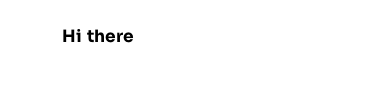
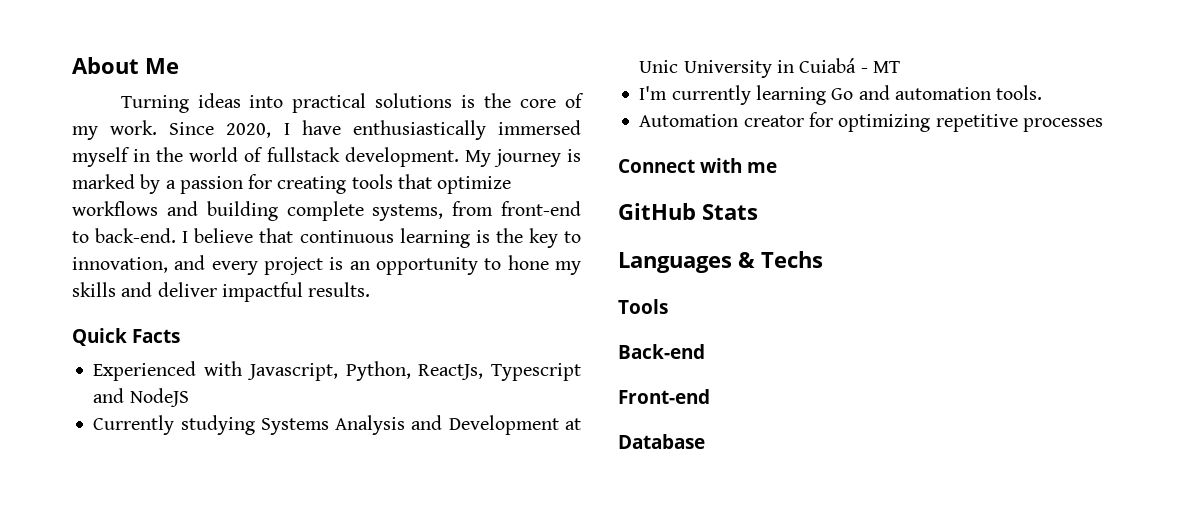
[62,28,134,43] Hi there -> [72,57,179,74] [120,93,584,113] [72,120,581,140] [72,147,581,167] [72,174,512,194] [72,201,581,221] [72,228,582,248] [72,255,581,275] [72,282,371,302] [72,328,181,346] [93,361,581,381] [93,388,189,407] [93,415,581,435] [639,58,900,78] [639,85,1043,105] [639,112,1103,132] [618,158,778,173] [618,203,758,220] [618,251,823,273] [618,299,668,314] [618,344,705,359] [618,389,710,404] [618,434,705,449] About Me // Turning ideas into practical solutions is the core of my work. Since 2020, I have enthusiastically immersed myself in the world of fullstack development. My journey is marked by a passion for creating tools that optimize workflows and building complete systems, from front-end to back-end. I believe that continuous learning is the key to innovation, and every project is an opportunity to hone my skills and deliver impactful results. // Quick Facts // Experienced with Javascript, Python, ReactJs, Typescript and NodeJS // Currently studying Systems Analysis and Development at Unic University in Cuiabá - MT // I'm currently learning Go and automation tools. // Automation creator for optimizing repetitive processes // Connect with me // GitHub Stats // Languages & Techs // Tools // Back-end // Front-end // Database

